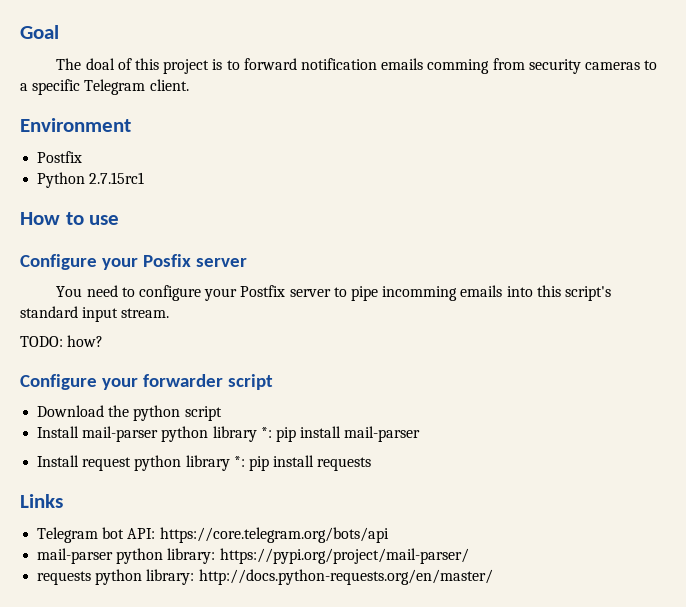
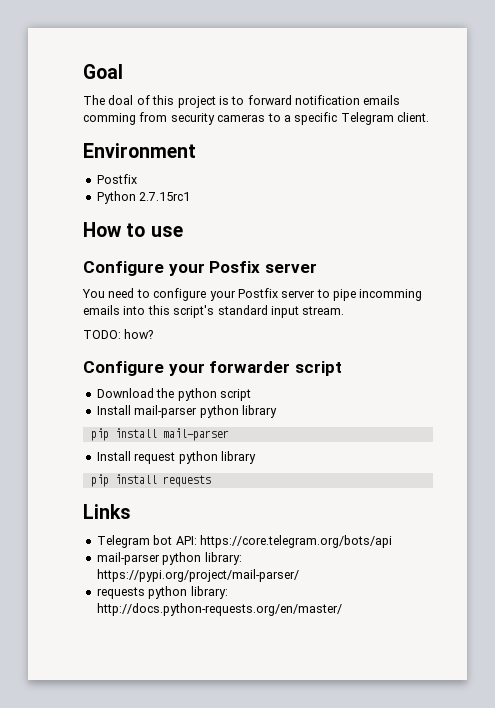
[260,427,272,438] *: -> (277, 411) //
[233,456,245,467] *: -> (256, 457) //

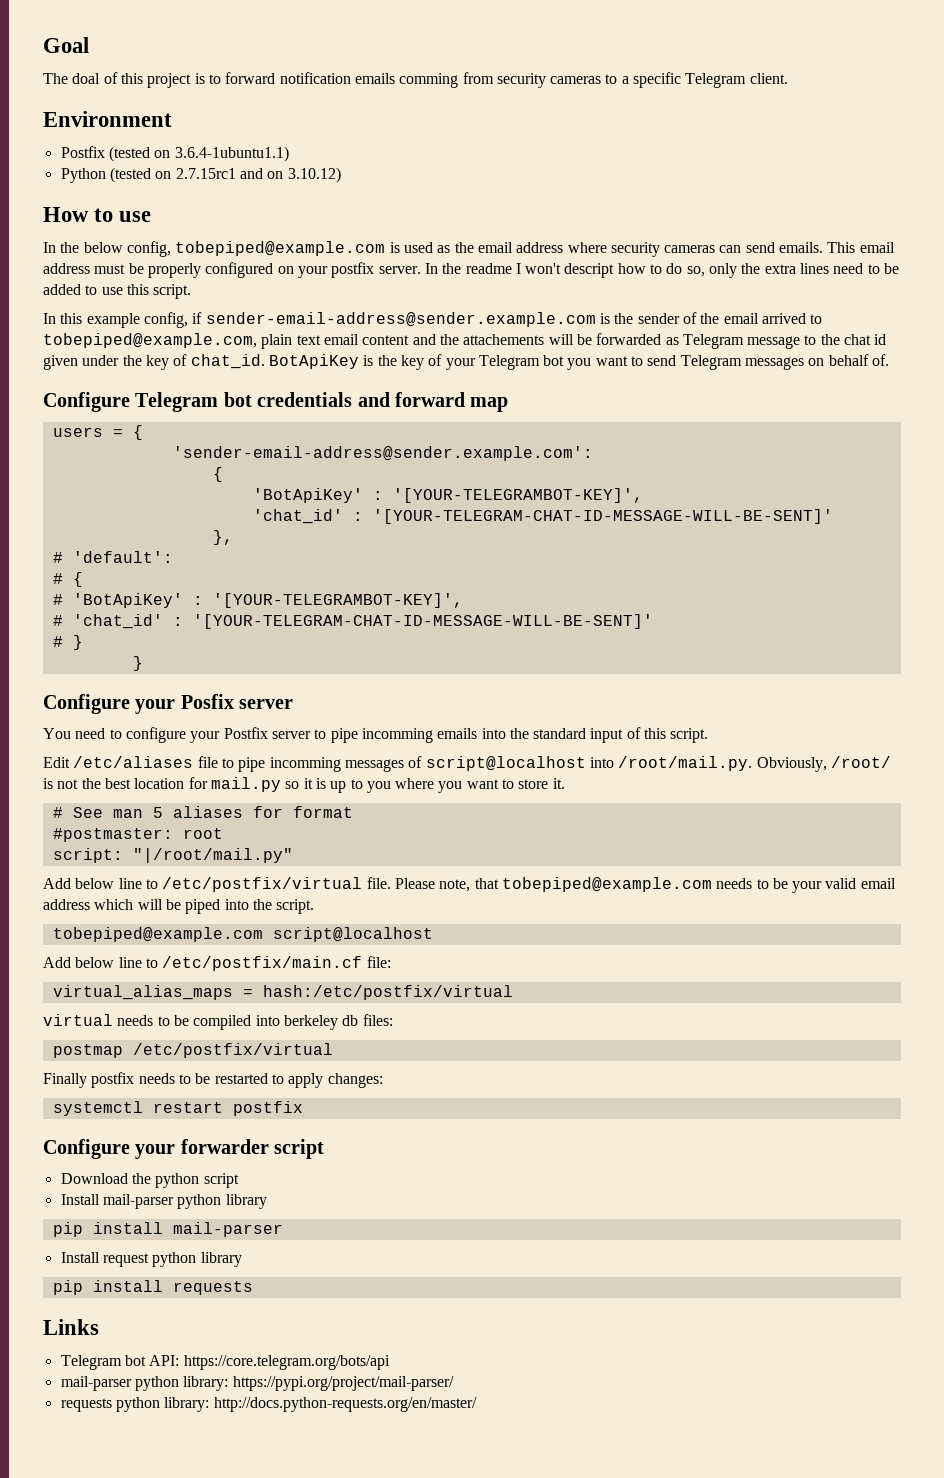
(137, 179) none -> [108,146,289,162] (tested on 3.6.4-1ubuntu1.1)
(136, 197) none -> [109,167,172,183] (tested on
(191, 196) none -> [239,167,341,183] and on 3.10.12)
(183, 231) none -> [43,241,895,257] [43,262,900,278] [43,284,192,299] [43,312,823,328] [43,333,887,349] [43,354,890,370] [43,392,509,412] [52,425,143,440] [172,446,593,461] [212,467,223,482] [252,488,643,503] [252,509,833,524] [212,530,233,545] [52,551,173,563] [52,572,83,587] [52,593,463,608] [52,614,653,629] [52,635,83,650] [132,656,143,671] // In the below config, tobepiped@example.com is used as the email address where security cameras can send emails. This email address must be properly configured on your postfix server. In the readme I won't descript how to do so, only the extra lines need to be added to use this script. // In this example config, if sender-email-address@sender.example.com is the sender of the email arrived to tobepiped@example.com, plain text email content and the attachements will be forwarded as Telegram message to the chat id given under the key of chat_id. BotApiKey is the key of your Telegram bot you want to send Telegram messages on behalf of. // Configure Telegram bot credentials and forward map // users = { // 'sender-email-address@sender.example.com': // { // 'BotApiKey' : '[YOUR-TELEGRAMBOT-KEY]', // 'chat_id' : '[YOUR-TELEGRAM-CHAT-ID-MESSAGE-WILL-BE-SENT]' // }, // # 'default': // # { // # 'BotApiKey' : '[YOUR-TELEGRAMBOT-KEY]', // # 'chat_id' : '[YOUR-TELEGRAM-CHAT-ID-MESSAGE-WILL-BE-SENT]' // # } // }
[147,305,345,318] [83,329,154,339] this script's standard input stream. // TODO: how? -> [509,727,709,743] [43,756,891,772] [43,777,565,793] [52,806,353,818] [52,828,223,842] [52,848,293,863] [43,877,896,893] [43,899,315,914] [52,927,433,942] [43,956,391,971] [52,985,513,1000] [43,1014,393,1030] [52,1043,333,1058] [43,1072,383,1088] [52,1101,303,1116] the standard input of this script. // Edit /etc/aliases file to pipe incomming messages of script@localhost into /root/mail.py. Obviously, /root/ is not the best location for mail.py so it is up to you where you want to store it. // # See man 5 aliases for format // #postmaster: root // script: "|/root/mail.py" // Add below line to /etc/postfix/virtual file. Please note, that tobepiped@example.com needs to be your valid email address which will be piped into the script. // tobepiped@example.com script@localhost // Add below line to /etc/postfix/main.cf file: // virtual_alias_maps = hash:/etc/postfix/virtual // virtual needs to be compiled into berkeley db files: // postmap /etc/postfix/virtual // Finally postfix needs to be restarted to apply changes: // systemctl restart postfix

